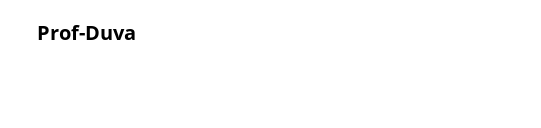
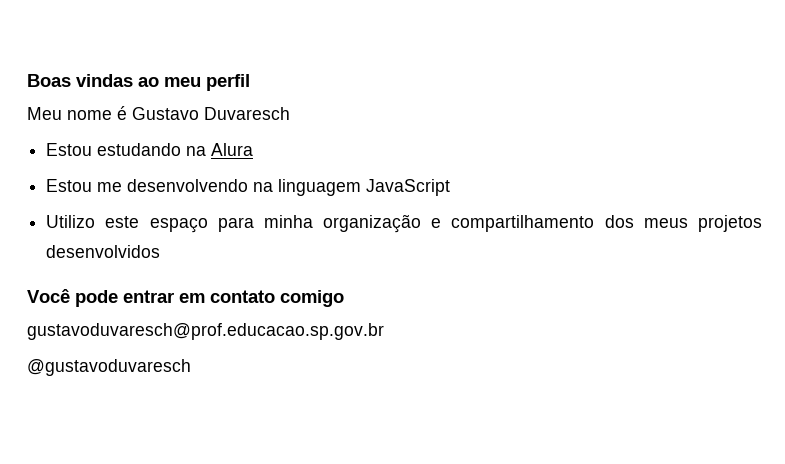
[37,25,136,40] Prof-Duva -> [27,74,250,91] [27,106,290,120] [46,143,254,156] [46,179,451,196] [46,214,762,233] [46,245,161,258] [27,289,344,307] [27,323,384,340] [27,359,191,376] Boas vindas ao meu perfil // Meu nome é Gustavo Duvaresch // Estou estudando na Alura // Estou me desenvolvendo na linguagem JavaScript // Utilizo este espaço para minha organização e compartilhamento dos meus projetos desenvolvidos // Você pode entrar em contato comigo // gustavoduvaresch@prof.educacao.sp.gov.br // @gustavoduvaresch

